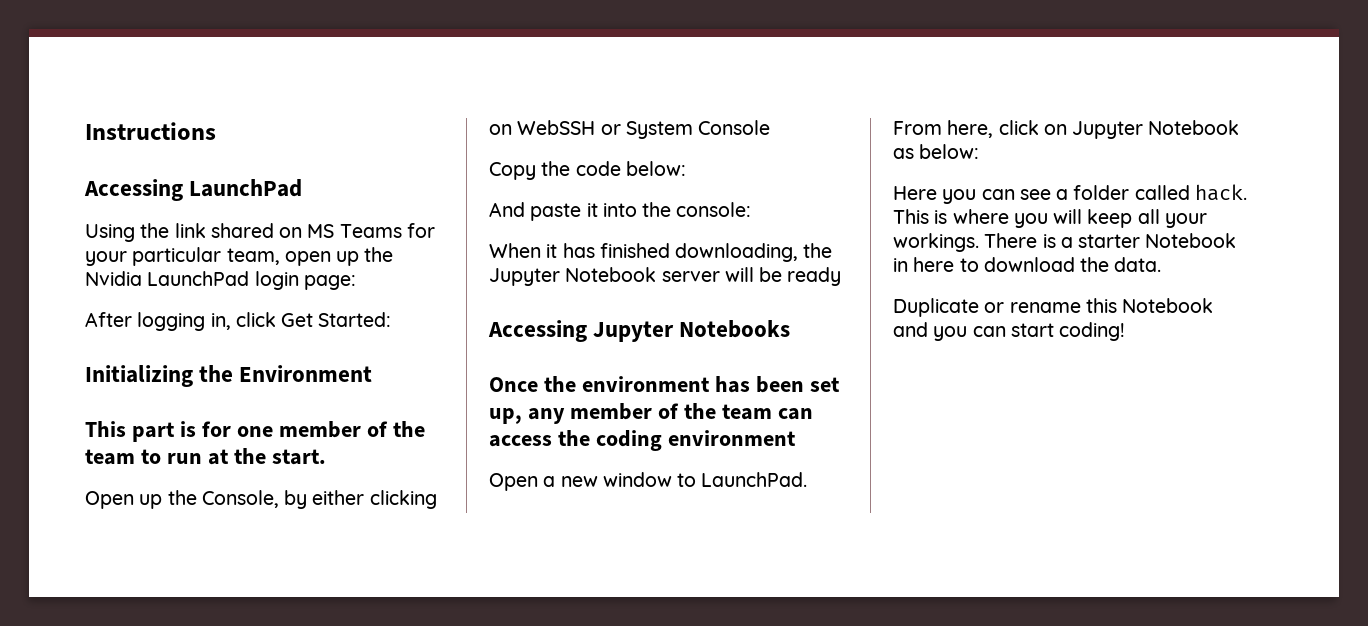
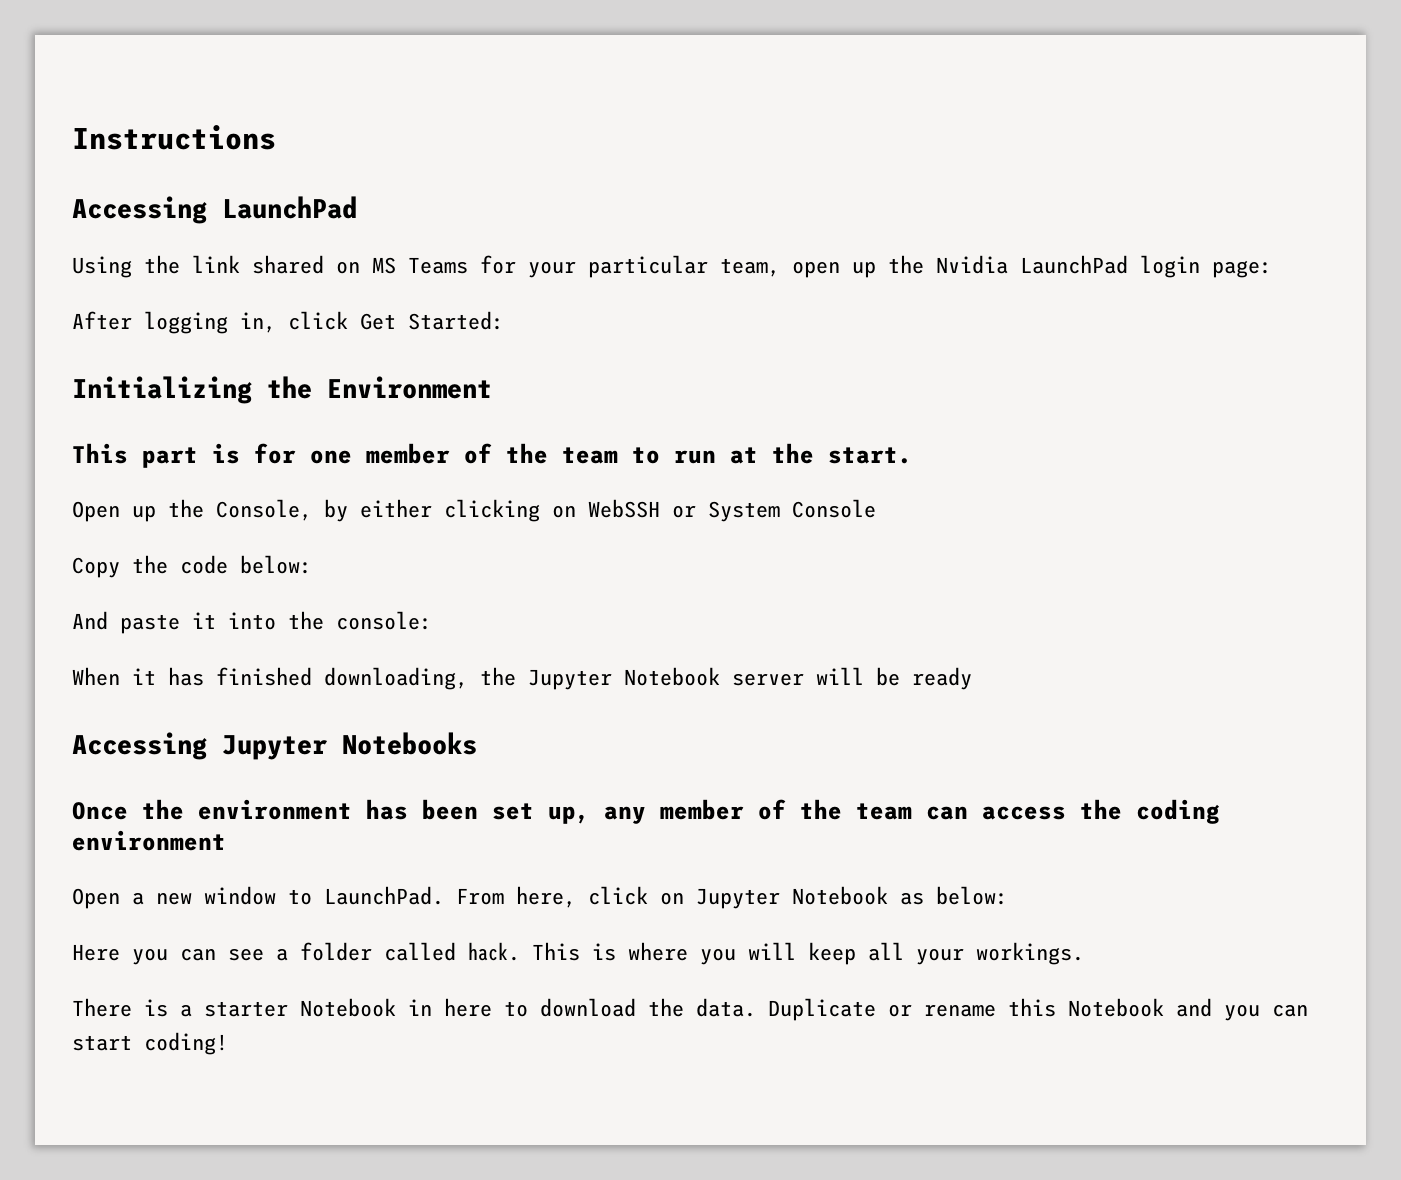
(979, 242) none -> (1084, 953) //
(1162, 264) // -> (756, 1007) none

